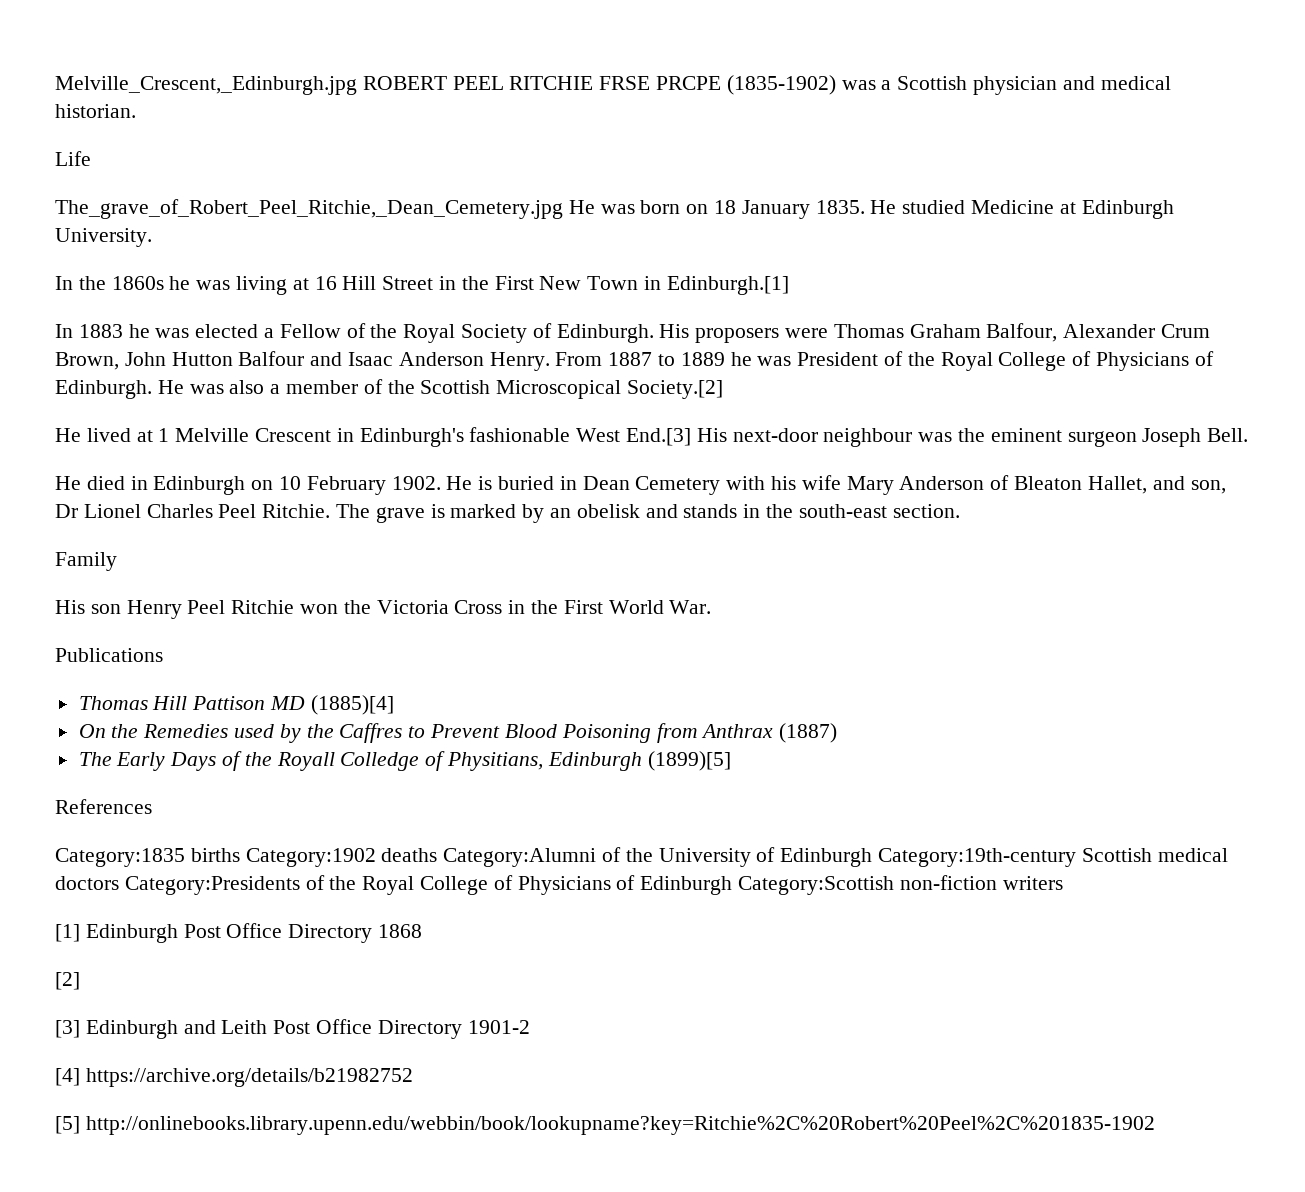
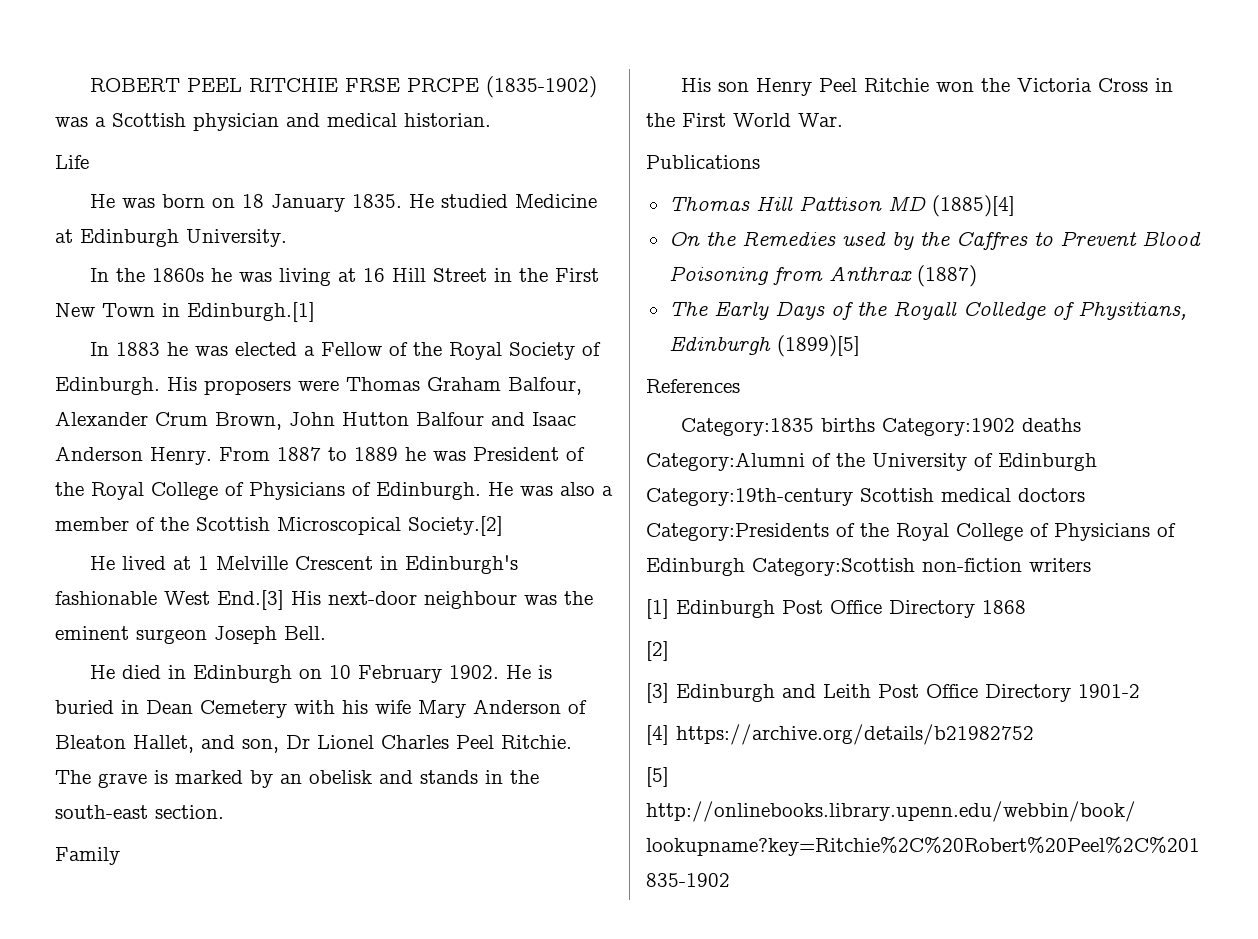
[55,76,357,95] Melville_Crescent,_Edinburgh.jpg -> (90, 85) none
[55,199,563,219] The_grave_of_Robert_Peel_Ritchie,_Dean_Cemetery.jpg -> (89, 162) none

